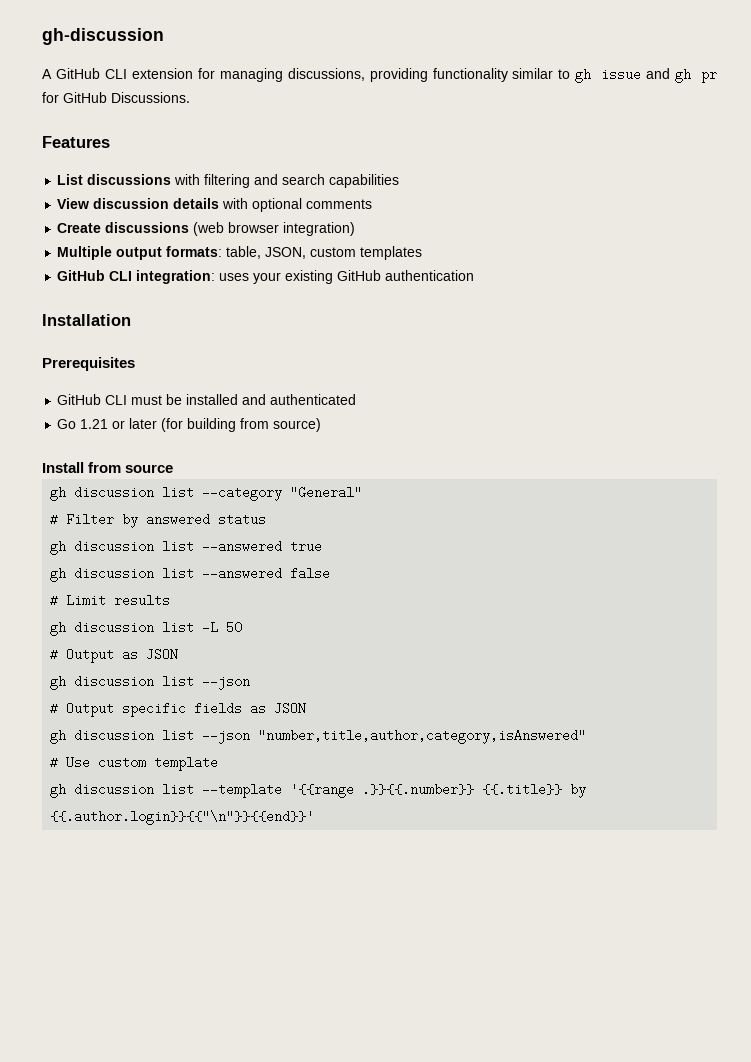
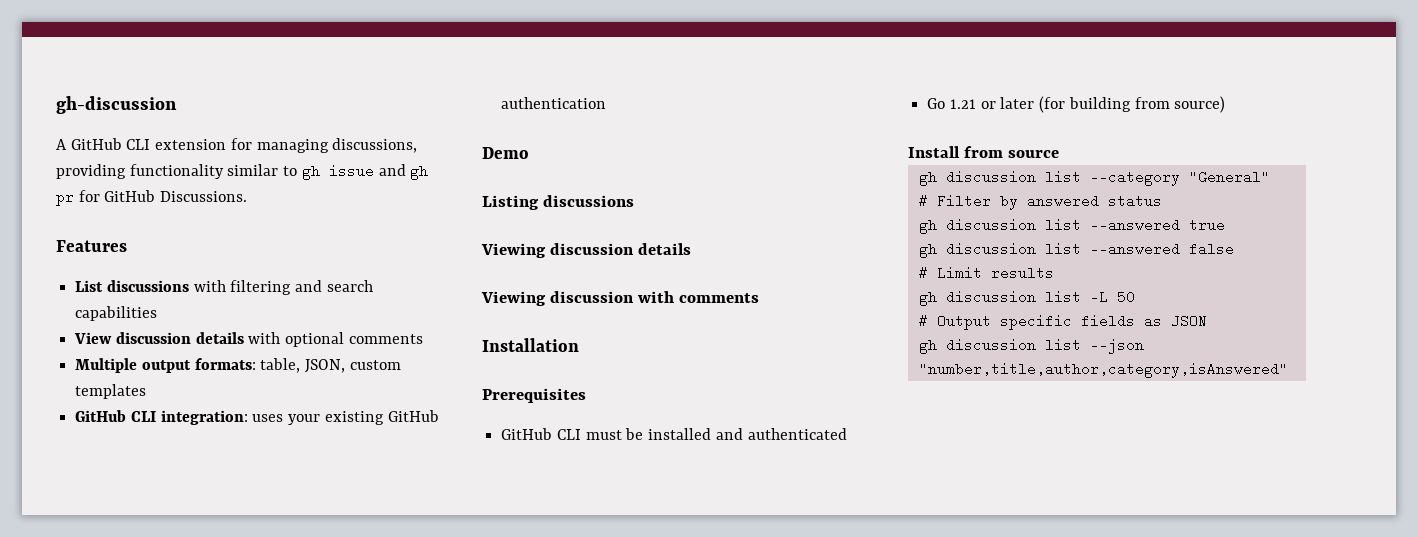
[57,222,356,236] // Create discussions (web browser integration) -> (423, 339) none
(475, 275) none -> [482,147,529,159] [482,195,634,210] [481,243,691,258] [481,291,759,306] // Demo // Listing discussions // Viewing discussion details // Viewing discussion with comments
[50,648,179,663] [50,675,251,690] // # Output as JSON // gh discussion list --json -> (1135, 297) none
[50,756,219,771] [50,783,587,798] [50,810,315,825] // # Use custom template // gh discussion list --template '{{range .}}{{.number}} {{.title}} by {{.author.login}}{{"\n"}}{{end}}' -> (1288, 370) none

